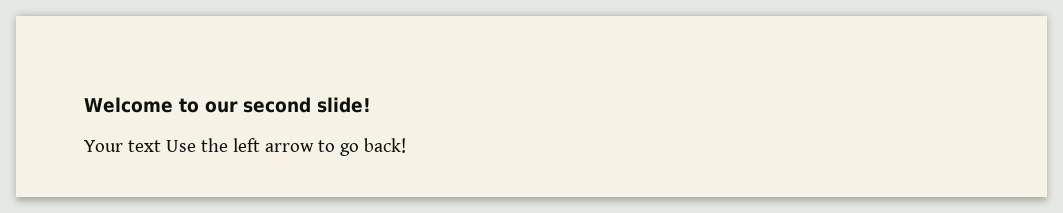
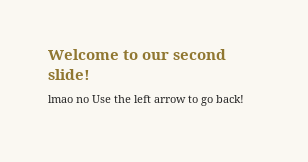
[84,140,161,152] Your text -> [48,95,89,103] lmao no

